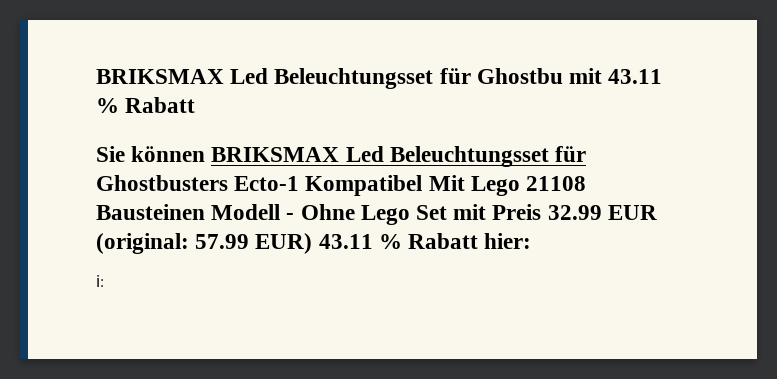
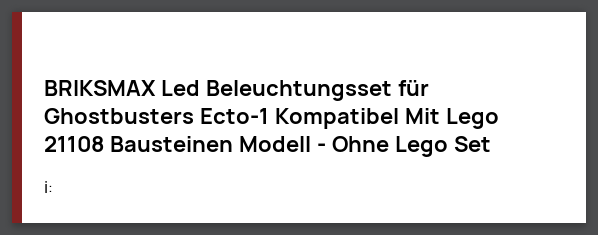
[96,68,663,89] [96,97,196,113] [96,146,587,167] BRIKSMAX Led Beleuchtungsset für Ghostbu mit 43.11 % Rabatt // Sie können BRIKSMAX Led Beleuchtungsset für -> [44,80,429,101] BRIKSMAX Led Beleuchtungsset für
[453,204,657,220] [96,233,532,254] mit Preis 32.99 EUR (original: 57.99 EUR) 43.11 % Rabatt hier: -> (491, 144) none

